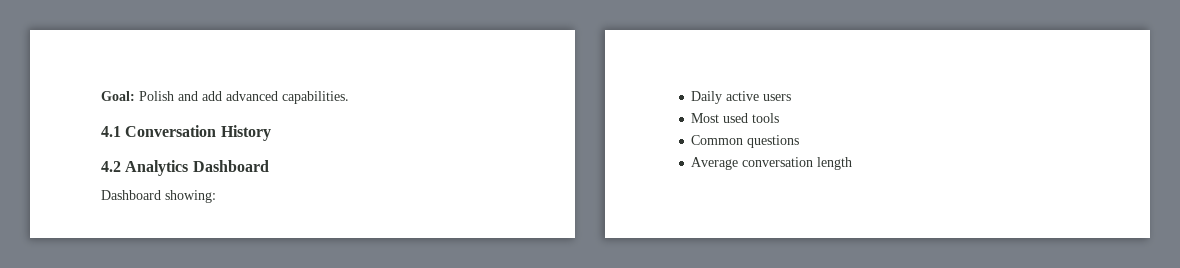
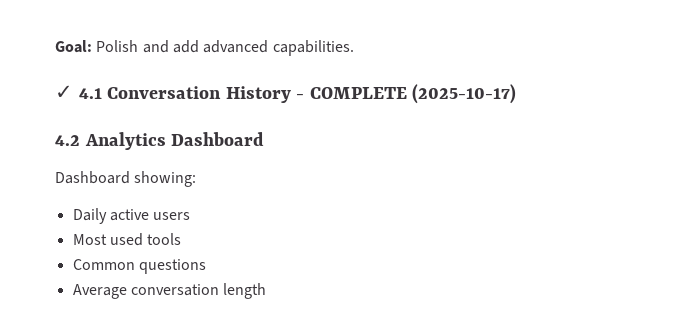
(349, 97) none -> [55,85,73,99] ✓
(271, 133) none -> [296,84,517,104] - COMPLETE (2025-10-17)

